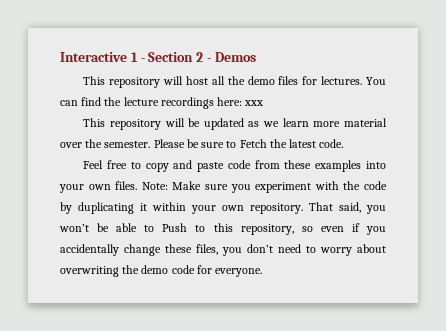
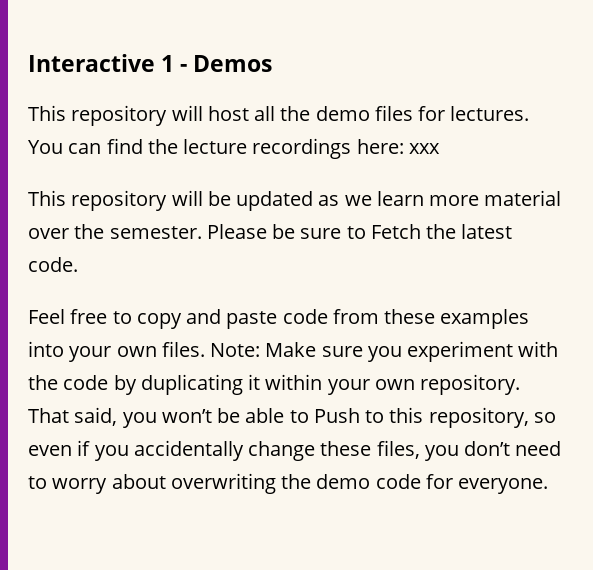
[148,52,211,62] Section 2 - -> (188, 68) none

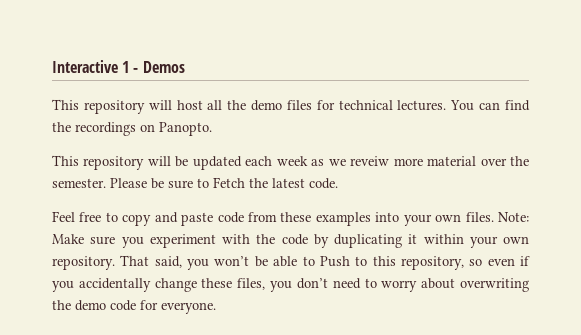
(446, 113) none -> [338,100,393,110] technical
[183,138,440,159] lecture recordings here: xxx -> [75,122,212,136] recordings on Panopto.
(314, 201) none -> [245,156,308,166] each week
[376,191,424,206] learn -> [350,156,390,166] reveiw

